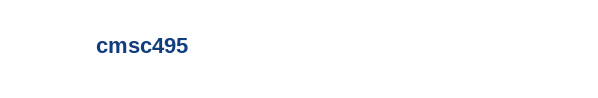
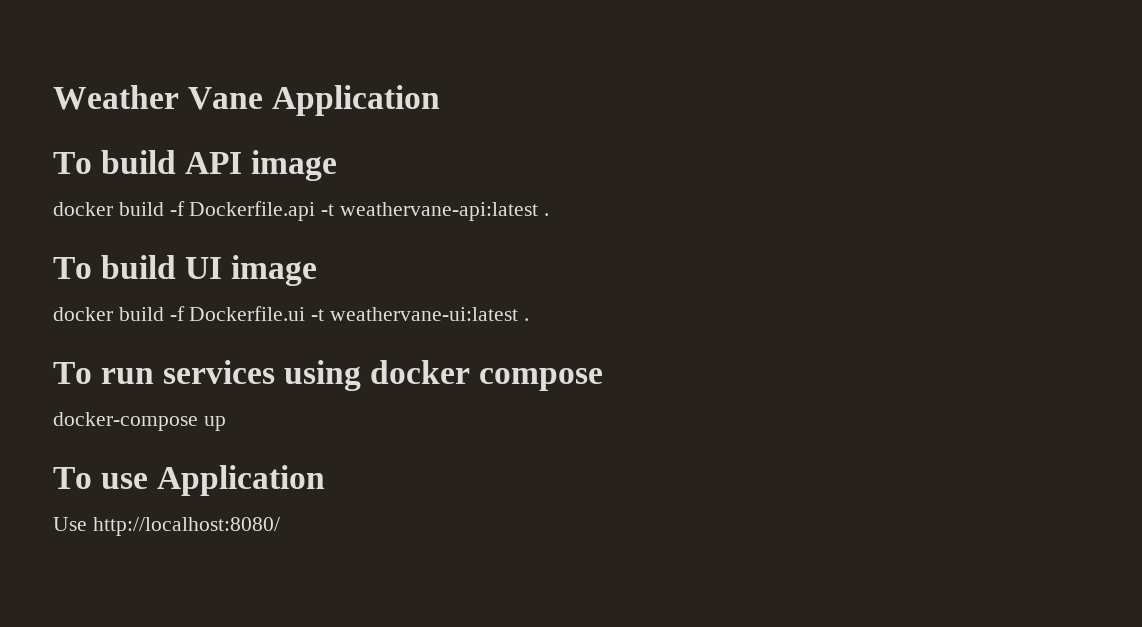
[96,38,188,53] cmsc495 -> [53,85,441,116] [53,150,338,181] [53,201,549,221] [53,255,318,286] [53,306,529,321] [53,360,604,391] [53,412,226,431] [53,465,326,496] [53,517,280,536] Weather Vane Application // To build API image // docker build -f Dockerfile.api -t weathervane-api:latest . // To build UI image // docker build -f Dockerfile.ui -t weathervane-ui:latest . // To run services using docker compose // docker-compose up // To use Application // Use http://localhost:8080/

